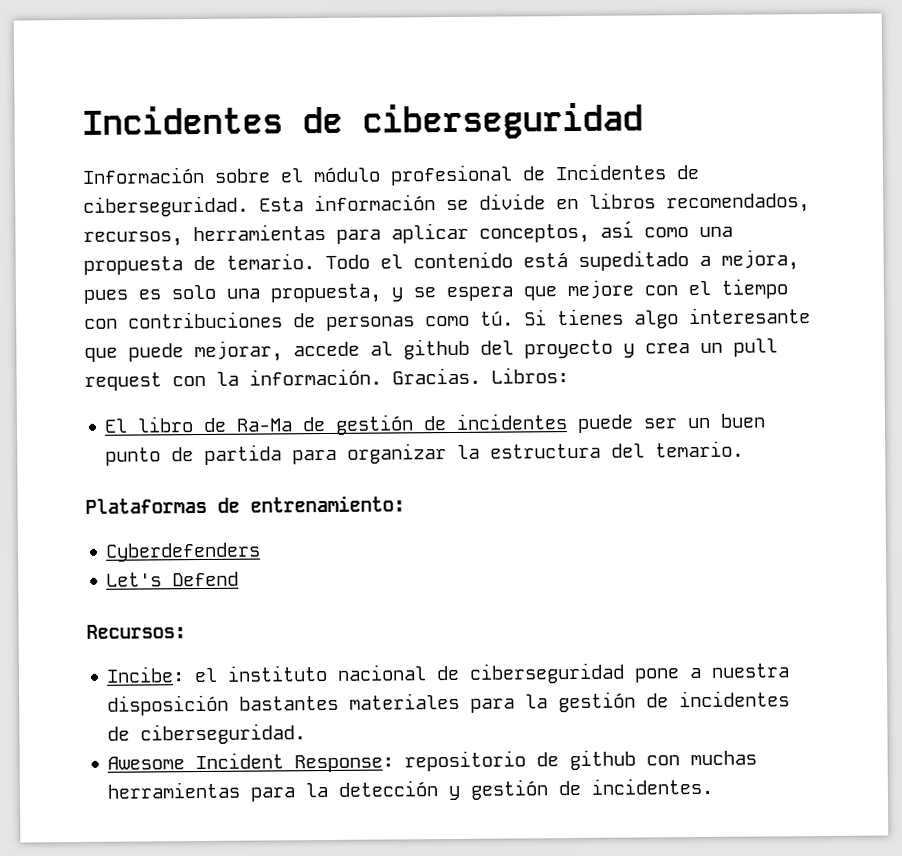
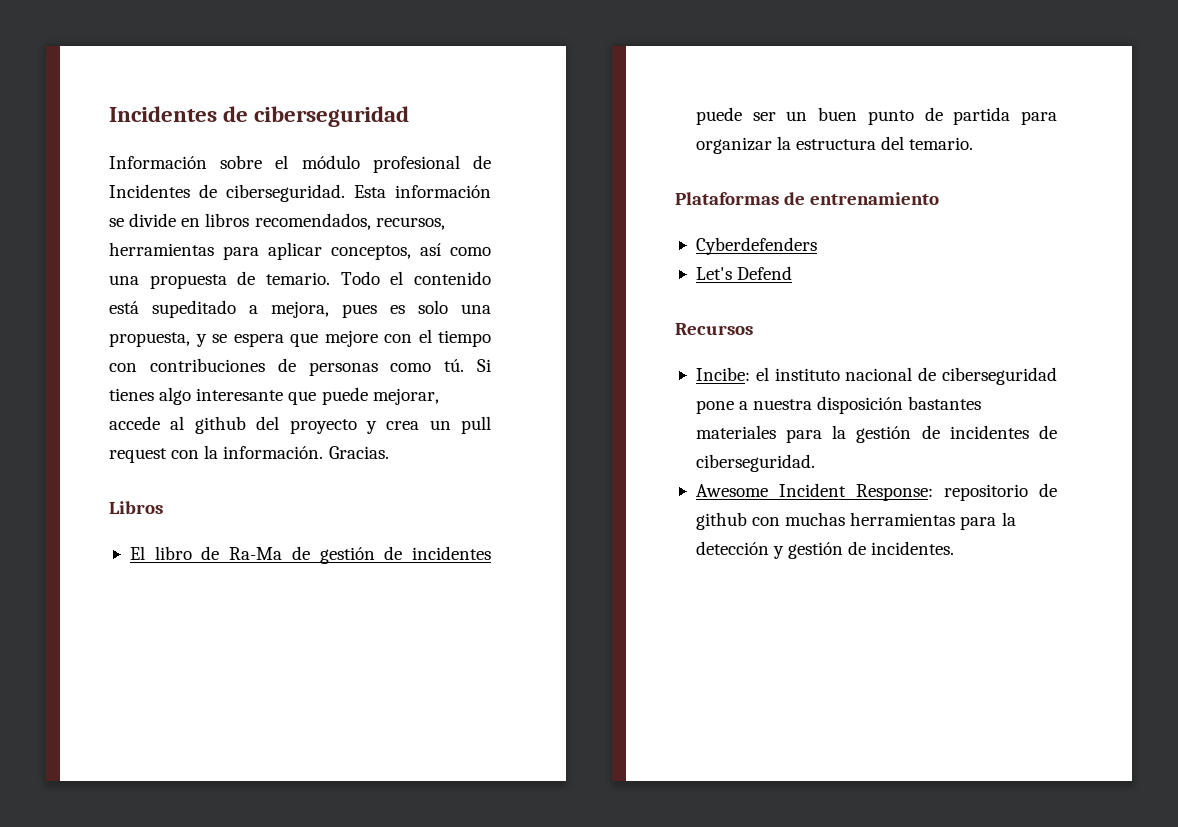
[491,367,569,384] Libros: -> [109,501,163,514] // Libros
[250,495,405,513] entrenamiento: -> [810,192,940,205] entrenamiento
[86,624,186,639] Recursos: -> [675,323,753,335] Recursos

